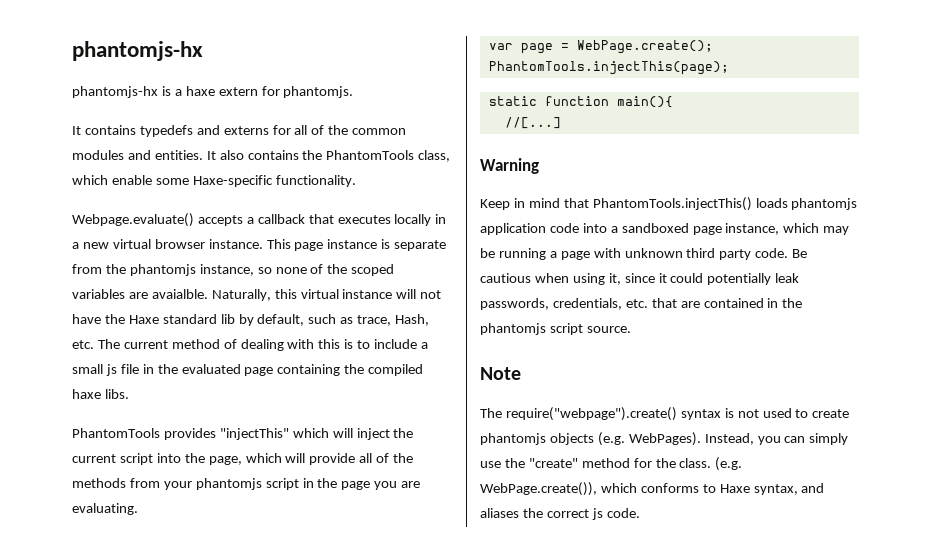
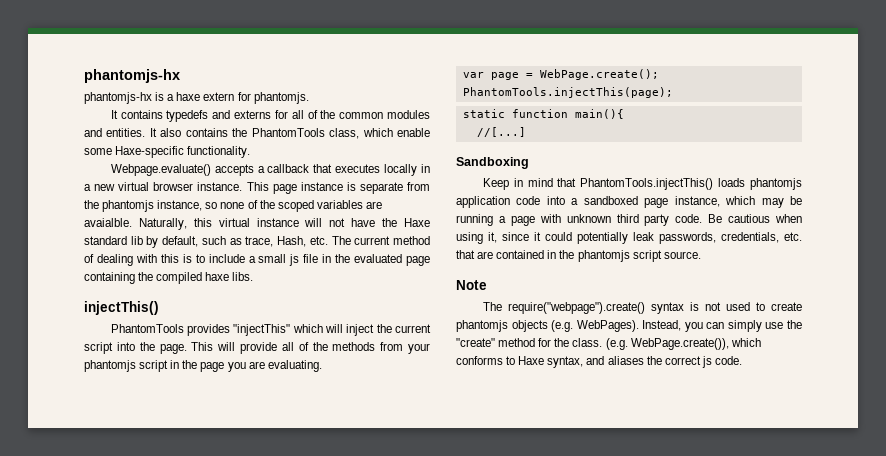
(129, 394) none -> [84,301,159,315] // injectThis()
[208,453,282,465] page, which -> [159,342,214,354] page. This
[480,158,539,174] Warning -> [456,157,529,169] Sandboxing

